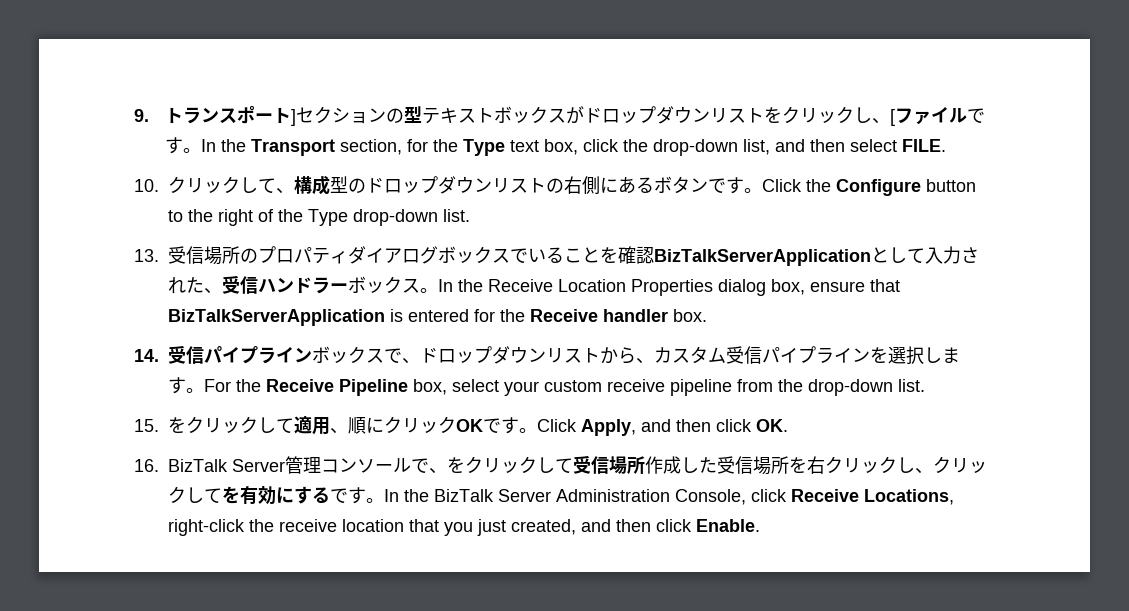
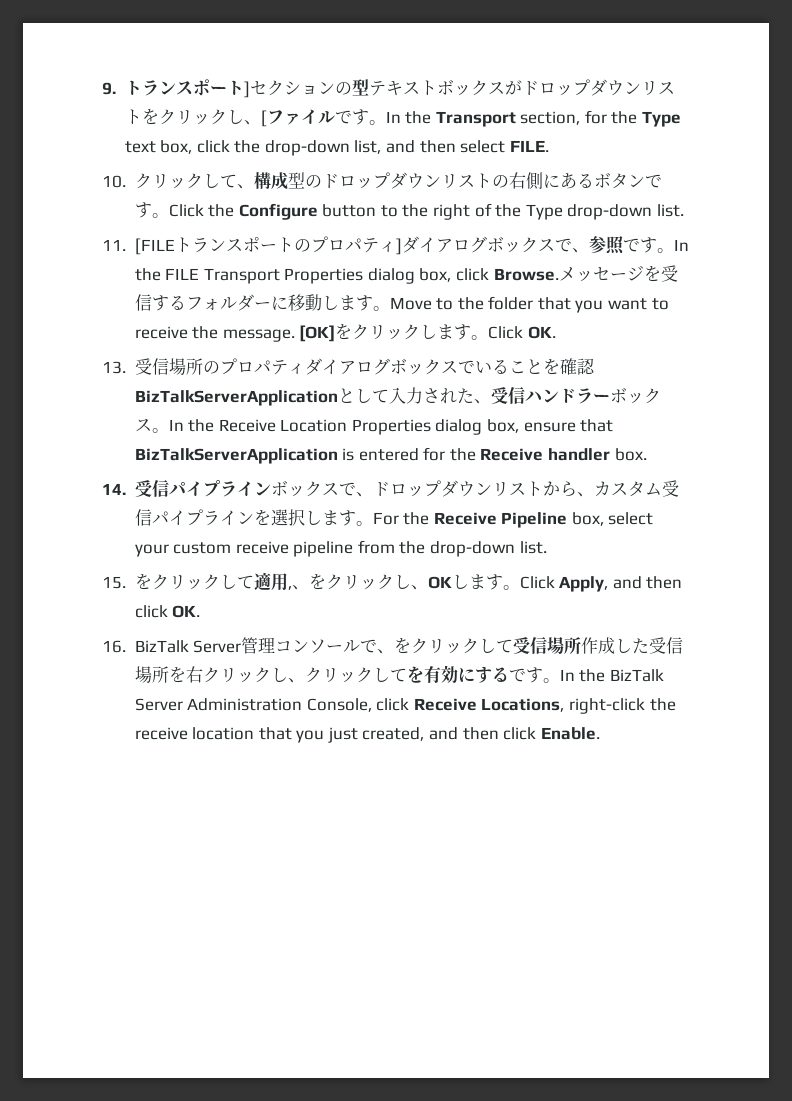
(470, 215) none -> [102,236,689,255] [134,265,678,284] [134,294,669,313] [134,323,556,342] // 11. [FILEトランスポートのプロパティ]ダイアログボックスで、参照です。In the FILE Transport Properties dialog box, click Browse.メッセージを受信するフォルダーに移動します。Move to the folder that you want to receive the message. [OK]をクリックします。Click OK.
[330,416,501,434] 、順にクリックOKで -> [287,573,486,590] ,、をクリックし、OKしま

